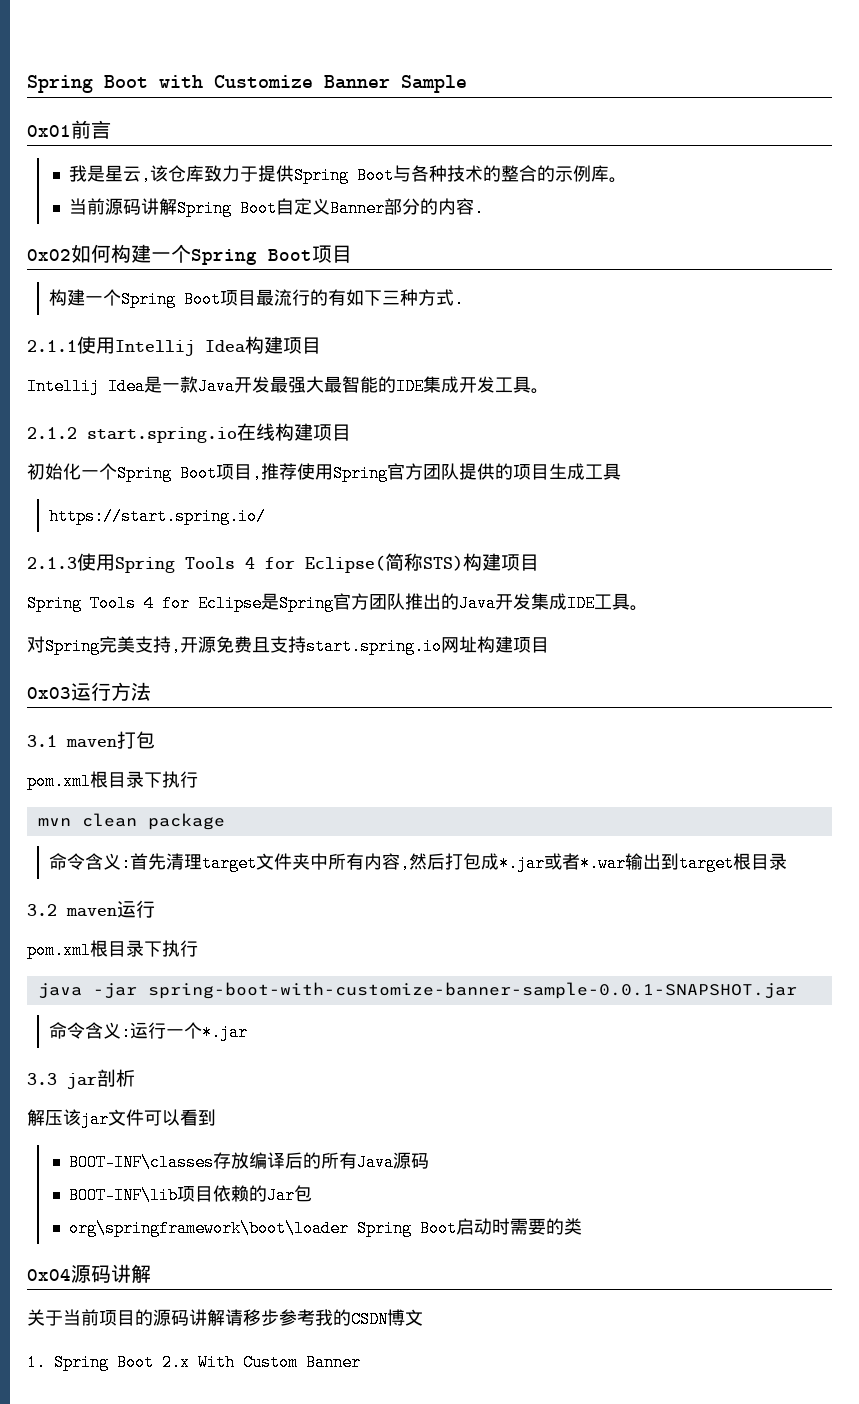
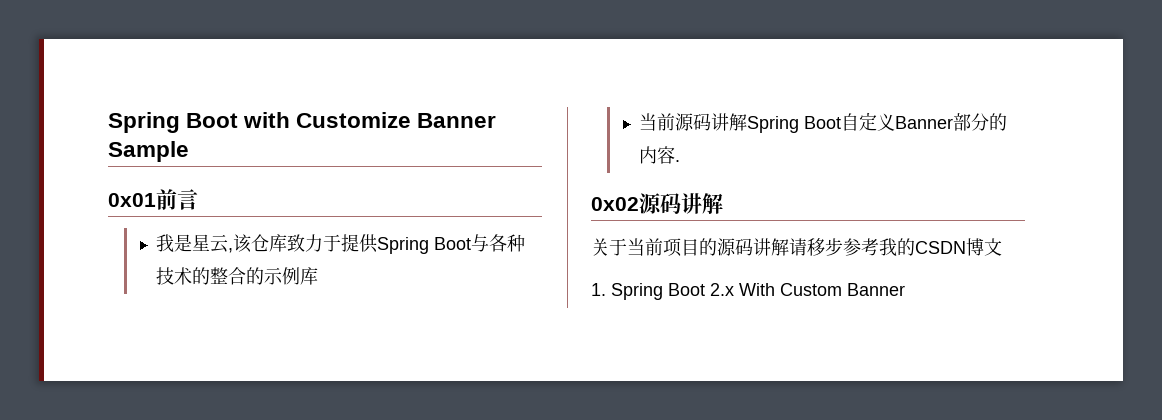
[609,177,628,183] 。 -> (319, 276) none
[71,244,352,265] [49,289,465,308] [27,336,321,356] [27,376,549,395] [27,423,351,443] [27,463,621,482] [49,508,267,525] [27,553,539,573] [27,593,648,612] [27,636,549,655] [27,682,151,701] [27,731,155,749] [27,771,198,790] [37,813,225,830] [49,853,788,872] [27,900,155,918] [27,940,198,959] [37,982,797,999] [49,1022,249,1041] [27,1069,135,1089] [27,1109,216,1128] [69,1152,430,1171] [69,1185,313,1204] [69,1218,583,1237] [27,1269,71,1281] 如何构建一个Spring Boot项目 // 构建一个Spring Boot项目最流行的有如下三种方式. // 2.1.1使用Intellij Idea构建项目 // Intellij Idea是一款Java开发最强大最智能的IDE集成开发工具。 // 2.1.2 start.spring.io在线构建项目 // 初始化一个Spring Boot项目,推荐使用Spring官方团队提供的项目生成工具 // https://start.spring.io/ // 2.1.3使用Spring Tools 4 for Eclipse(简称STS)构建项目 // Spring Tools 4 for Eclipse是Spring官方团队推出的Java开发集成IDE工具。 // 对Spring完美支持,开源免费且支持start.spring.io网址构建项目 // 0x03运行方法 // 3.1 maven打包 // pom.xml根目录下执行 // mvn clean package // 命令含义:首先清理target文件夹中所有内容,然后打包成*.jar或者*.war输出到target根目录 // 3.2 maven运行 // pom.xml根目录下执行 // java -jar spring-boot-with-customize-banner-sample-0.0.1-SNAPSHOT.jar // 命令含义:运行一个*.jar // 3.3 jar剖析 // 解压该jar文件可以看到 // BOOT-INF\classes存放编译后的所有Java源码 // BOOT-INF\lib项目依赖的Jar包 // org\springframework\boot\loader Spring Boot启动时需要的类 // 0x04 -> (639, 204) none

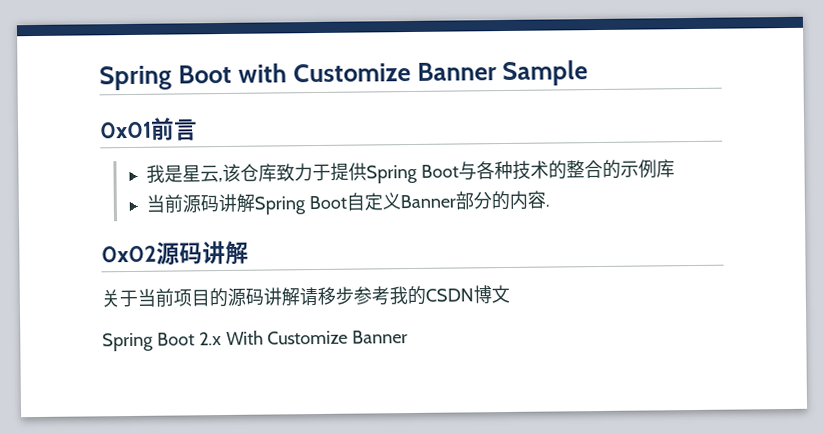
[591,283,606,296] 1. -> (510, 294) none
[780,283,842,296] Custom -> [267,330,349,345] Customize

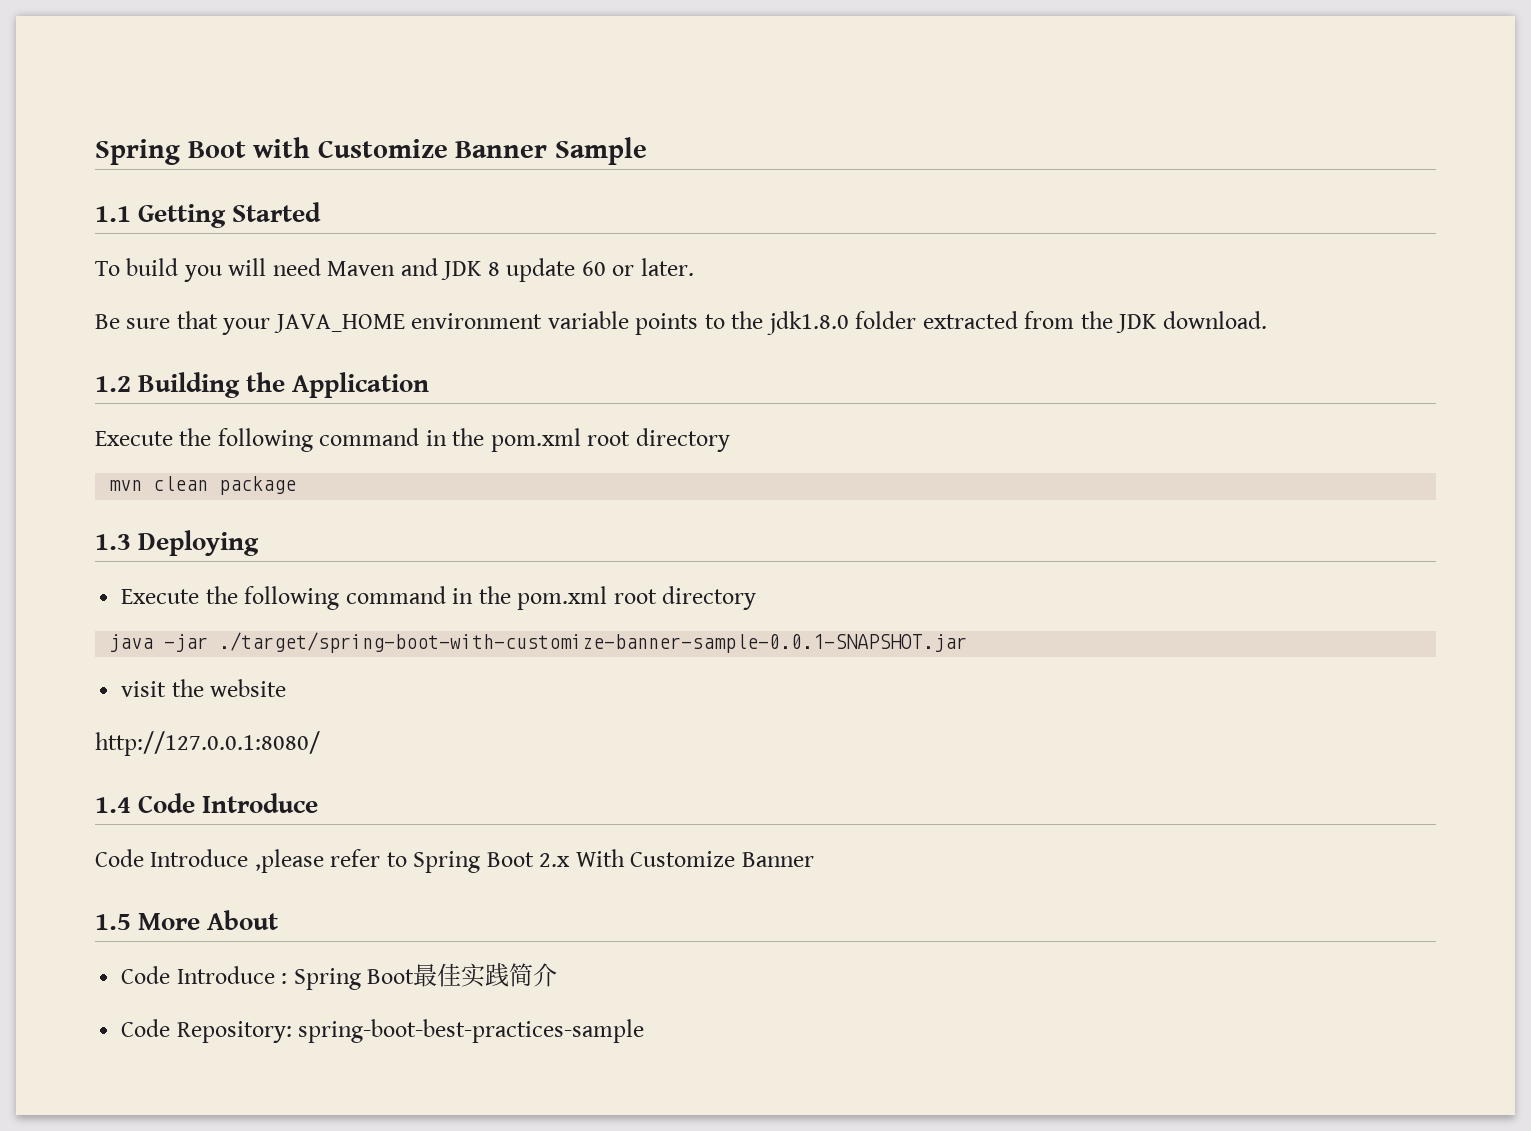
[99,117,198,141] [145,159,675,184] [145,190,550,215] [101,240,249,266] [101,284,510,308] 0x01前言 // 我是星云,该仓库致力于提供Spring Boot与各种技术的整合的示例库 // 当前源码讲解Spring Boot自定义Banner部分的内容. // 0x02源码讲解 // 关于当前项目的源码讲解请移步参考我的CSDN博文 // -> [95,202,322,228] [95,258,694,282] [95,311,1267,335] [95,372,430,398] [95,428,730,452] [109,476,297,495] [95,530,260,556] [121,586,757,610] [109,632,968,653] [121,679,287,697] [95,731,320,756] [95,793,319,813] [95,849,407,873] 1.1 Getting Started // To build you will need Maven and JDK 8 update 60 or later. // Be sure that your JAVA_HOME environment variable points to the jdk1.8.0 folder extracted from the JDK download. // 1.2 Building the Application // Execute the following command in the pom.xml root directory // mvn clean package // 1.3 Deploying // Execute the following command in the pom.xml root directory // java -jar ./target/spring-boot-with-customize-banner-sample-0.0.1-SNAPSHOT.jar // visit the website // http://127.0.0.1:8080/ // 1.4 Code Introduce // Code Introduce ,please refer to
(409, 337) none -> [95,910,279,930] [121,963,558,990] [121,1019,645,1043] // 1.5 More About // Code Introduce : Spring Boot最佳实践简介 // Code Repository: spring-boot-best-practices-sample

